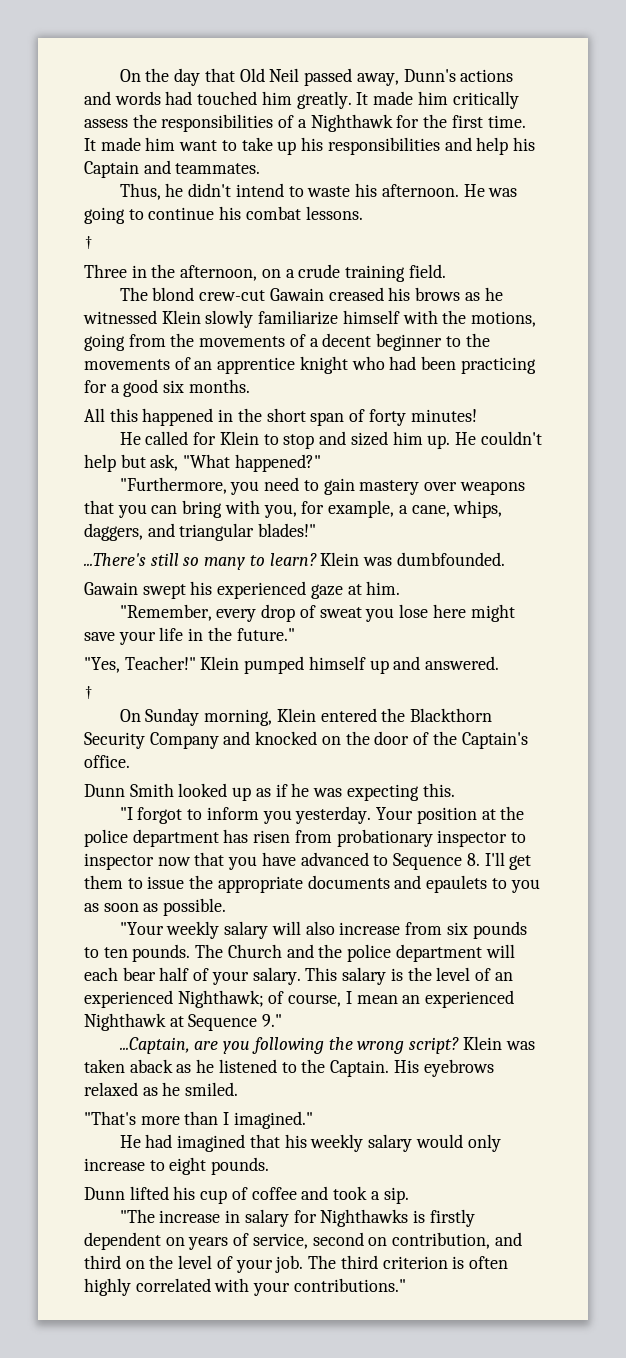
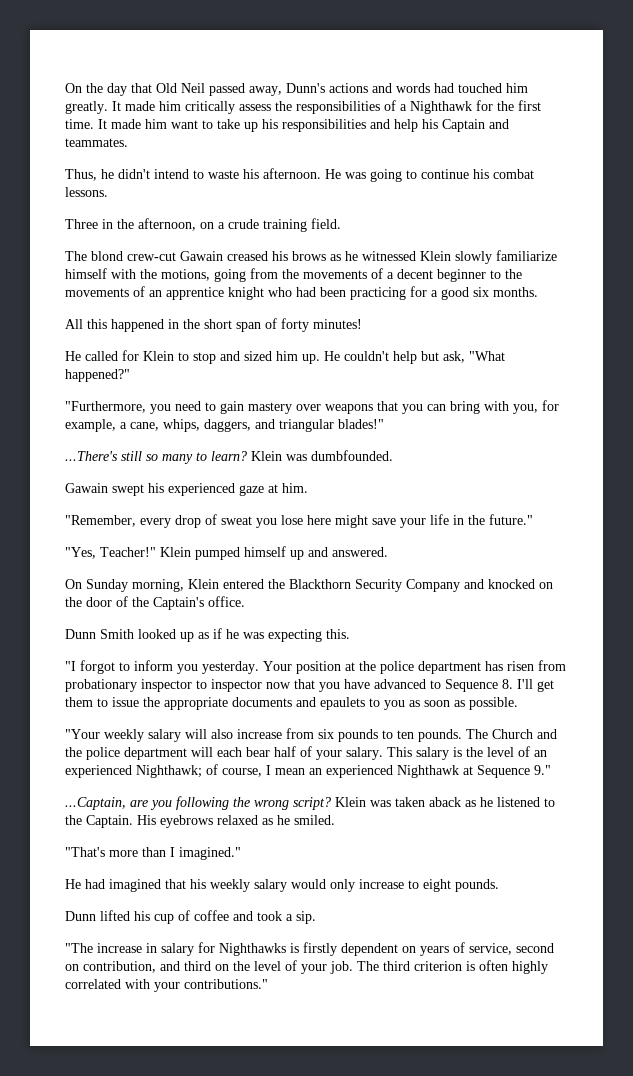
[84,236,93,249] // † -> (108, 192) none
[84,686,93,699] // † -> (388, 552) none

